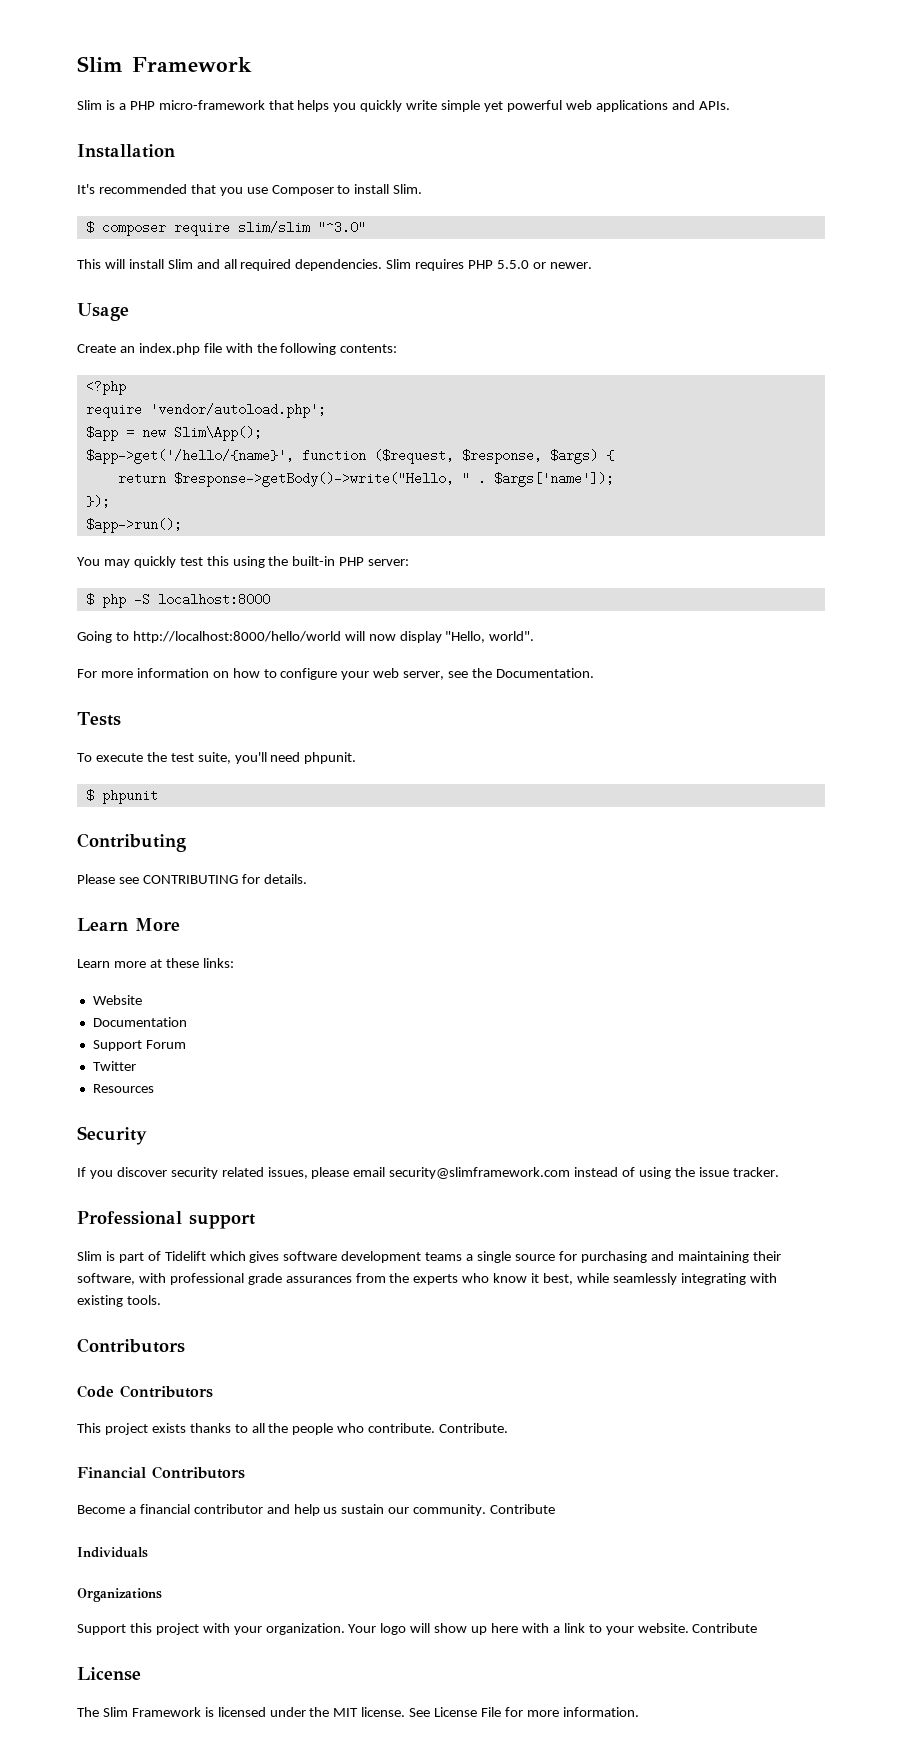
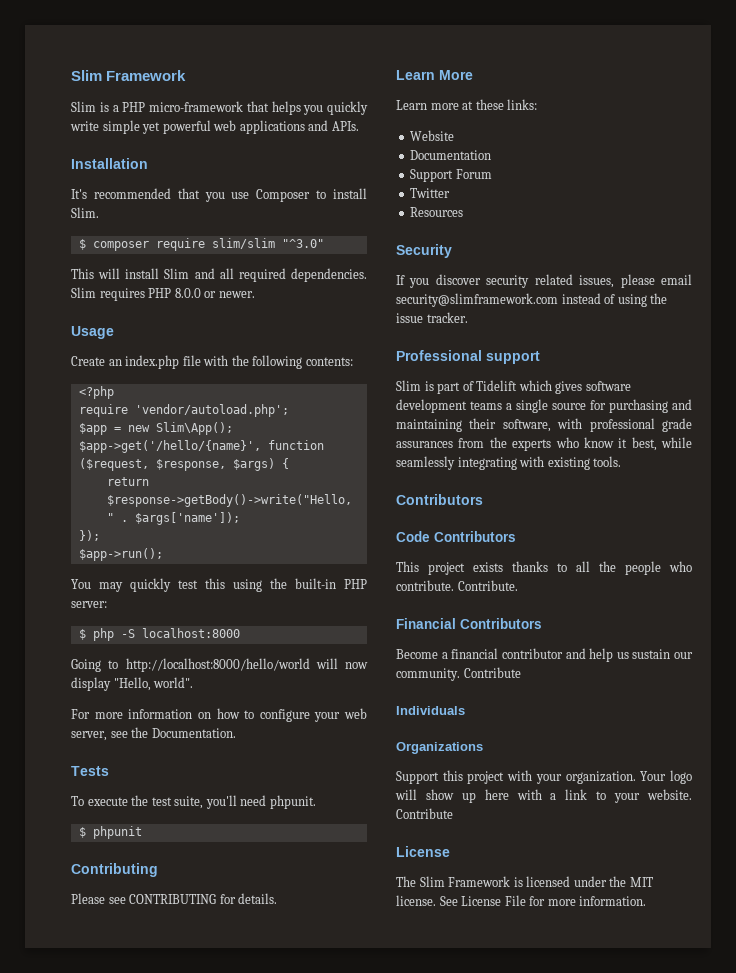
[497,260,530,269] 5.5.0 -> [174,288,201,298] 8.0.0

